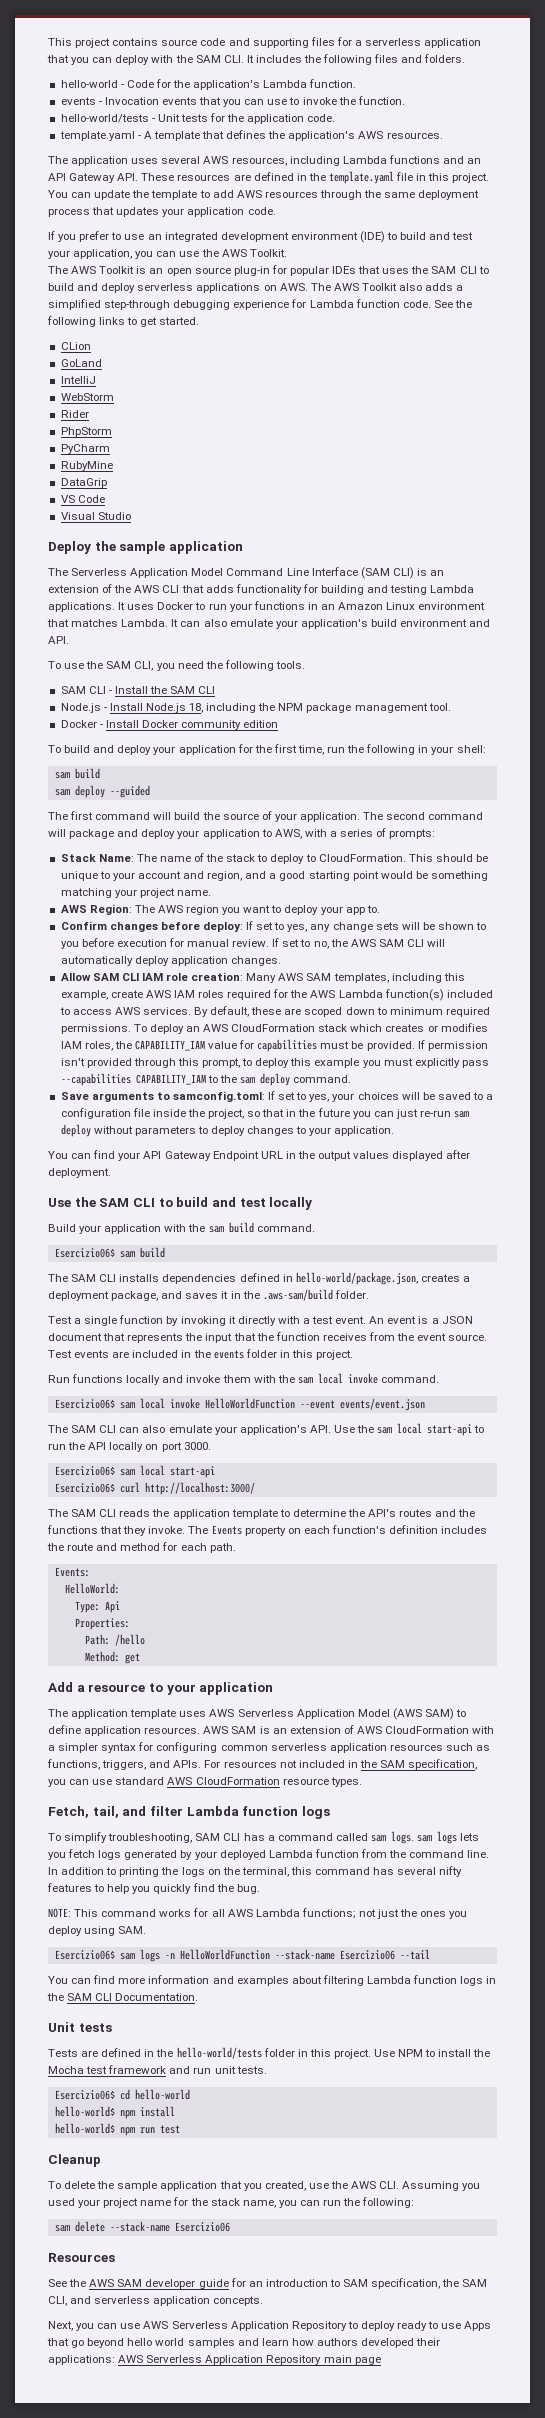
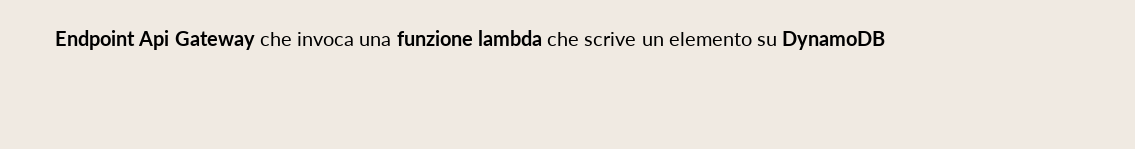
[48,37,482,48] [47,54,466,65] [60,79,357,90] [60,96,405,107] [60,113,336,124] [59,130,443,141] [48,155,482,166] [48,171,490,184] [48,190,480,200] [48,207,276,217] [48,231,474,243] [48,249,287,259] [48,265,489,276] [48,283,464,293] [48,299,472,310] [47,316,200,327] [60,342,91,350] [60,359,102,367] [60,376,96,384] [60,393,114,401] [60,410,89,418] [60,427,112,437] [60,444,110,454] [60,461,113,471] [60,478,107,488] [60,495,105,503] [60,512,131,520] [48,541,243,554] [48,567,445,579] [48,584,475,595] [48,601,486,612] [47,619,491,629] [48,636,69,644] [48,660,305,671] [60,686,216,694] [60,703,451,713] [60,720,279,730] [48,744,486,755] [54,768,100,779] [54,785,150,798] [48,811,484,822] [48,828,436,839] [60,853,489,864] [60,871,489,881] [60,888,211,898] [60,904,380,915] [60,921,487,932] [60,938,446,949] [60,956,281,966] [60,972,465,983] [60,989,493,1001] [59,1006,490,1017] [60,1023,488,1034] [60,1039,488,1052] [60,1058,489,1068] [60,1073,352,1086] [60,1091,494,1102] [60,1108,470,1119] [60,1124,395,1137] [48,1150,471,1161] [48,1168,111,1178] [48,1197,313,1210] [48,1222,315,1234] [54,1247,165,1258] [48,1272,470,1285] [48,1289,369,1301] [48,1315,473,1326] [48,1332,488,1343] [48,1349,354,1360] [48,1373,439,1385] [54,1398,425,1411] [48,1423,485,1436] [48,1442,211,1452] [54,1465,215,1478] [54,1482,255,1495] [48,1509,476,1519] [47,1525,488,1536] [47,1542,236,1553] [54,1567,90,1577] [64,1583,120,1594] [74,1601,120,1613] [74,1618,130,1630] [84,1634,145,1646] [84,1651,140,1664] [48,1682,274,1695] [48,1708,467,1720] [48,1725,495,1736] [48,1742,491,1753] [47,1759,478,1770] [48,1777,362,1787] [48,1806,330,1819] [48,1831,480,1844] [48,1849,490,1860] [48,1866,463,1877] [47,1883,260,1894] [48,1908,468,1919] [48,1926,147,1936] [54,1949,430,1962] [48,1975,497,1986] [47,1993,199,2001] [48,2022,112,2032] [48,2047,491,2059] [48,2065,267,2074] [54,2089,190,2100] [54,2106,175,2119] [54,2123,180,2136] [48,2154,101,2167] [48,2181,481,2191] [48,2197,415,2208] [54,2221,230,2232] [48,2253,115,2262] [48,2278,488,2289] [48,2296,264,2306] [48,2321,492,2331] [47,2338,441,2348] [48,2355,381,2365] This project contains source code and supporting files for a serverless application that you can deploy with the SAM CLI. It includes the following files and folders. // hello-world - Code for the application's Lambda function. // events - Invocation events that you can use to invoke the function. // hello-world/tests - Unit tests for the application code. // template.yaml - A template that defines the application's AWS resources. // The application uses several AWS resources, including Lambda functions and an API Gateway API. These resources are defined in the template.yaml file in this project. You can update the template to add AWS resources through the same deployment process that updates your application code. // If you prefer to use an integrated development environment (IDE) to build and test your application, you can use the AWS Toolkit. // The AWS Toolkit is an open source plug-in for popular IDEs that uses the SAM CLI to build and deploy serverless applications on AWS. The AWS Toolkit also adds a simplified step-through debugging experience for Lambda function code. See the following links to get started. // CLion // GoLand // IntelliJ // WebStorm // Rider // PhpStorm // PyCharm // RubyMine // DataGrip // VS Code // Visual Studio // Deploy the sample application // The Serverless Application Model Command Line Interface (SAM CLI) is an extension of the AWS CLI that adds functionality for building and testing Lambda applications. It uses Docker to run your functions in an Amazon Linux environment that matches Lambda. It can also emulate your application's build environment and API. // To use the SAM CLI, you need the following tools. // SAM CLI - Install the SAM CLI // Node.js - Install Node.js 18, including the NPM package management tool. // Docker - Install Docker community edition // To build and deploy your application for the first time, run the following in your shell: // sam build // sam deploy --guided // The first command will build the source of your application. The second command will package and deploy your application to AWS, with a series of prompts: // Stack Name: The name of the stack to deploy to CloudFormation. This should be unique to your account and region, and a good starting point would be something matching your project name. // AWS Region: The AWS region you want to deploy your app to. // Confirm changes before deploy: If set to yes, any change sets will be shown to you before execution for manual review. If set to no, the AWS SAM CLI will automatically deploy application changes. // Allow SAM CLI IAM role creation: Many AWS SAM templates, including this example, create AWS IAM roles required for the AWS Lambda function(s) included to access AWS services. By default, these are scoped down to minimum required permissions. To deploy an AWS CloudFormation stack which creates or modifies IAM roles, the CAPABILITY_IAM value for capabilities must be provided. If permission isn't provided through this prompt, to deploy this example you must explicitly pass --capabilities CAPABILITY_IAM to the sam deploy command. // Save arguments to samconfig.toml: If set to yes, your choices will be saved to a configuration file inside the project, so that in the future you can just re-run sam deploy without parameters to deploy changes to your application. // You can find your API Gateway Endpoint URL in the output values displayed after deployment. // Use the SAM CLI to build and test locally // Build your application with the sam build command. // Esercizio06$ sam build // The SAM CLI installs dependencies defined in hello-world/package.json, creates a deployment package, and saves it in the .aws-sam/build folder. // Test a single function by invoking it directly with a test event. An event is a JSON document that represents the input that the function receives from the event source. Test events are included in the events folder in this project. // Run functions locally and invoke them with the sam local invoke command. // Esercizio06$ sam local invoke HelloWorldFunction --event events/event.json // The SAM CLI can also emulate your application's API. Use the sam local start-api to run the API locally on port 3000. // Esercizio06$ sam local start-api // Esercizio06$ curl http://localhost:3000/ // The SAM CLI reads the application template to determine the API's routes and the functions that they invoke. The Events property on each function's definition includes the route and method for each path. // Events: // HelloWorld: // Type: Api // Properties: // Path: /hello // Method: get // Add a resource to your application // The application template uses AWS Serverless Application Model (AWS SAM) to define application resources. AWS SAM is an extension of AWS CloudFormation with a simpler syntax for configuring common serverless application resources such as functions, triggers, and APIs. For resources not included in the SAM specification, you can use standard AWS CloudFormation resource types. // Fetch, tail, and filter Lambda function logs // To simplify troubleshooting, SAM CLI has a command called sam logs. sam logs lets you fetch logs generated by your deployed Lambda function from the command line. In addition to printing the logs on the terminal, this command has several nifty features to help you quickly find the bug. // NOTE: This command works for all AWS Lambda functions; not just the ones you deploy using SAM. // Esercizio06$ sam logs -n HelloWorldFunction --stack-name Esercizio06 --tail // You can find more information and examples about filtering Lambda function logs in the SAM CLI Documentation. // Unit tests // Tests are defined in the hello-world/tests folder in this project. Use NPM to install the Mocha test framework and run unit tests. // Esercizio06$ cd hello-world // hello-world$ npm install // hello-world$ npm run test // Cleanup // To delete the sample application that you created, use the AWS CLI. Assuming you used your project name for the stack name, you can run the following: // sam delete --stack-name Esercizio06 // Resources // See the AWS SAM developer guide for an introduction to SAM specification, the SAM CLI, and serverless application concepts. // Next, you can use AWS Serverless Application Repository to deploy ready to use Apps that go beyond hello world samples and learn how authors developed their applications: AWS Serverless Application Repository main page -> [55,30,886,50] Endpoint Api Gateway che invoca una funzione lambda che scrive un elemento su DynamoDB

